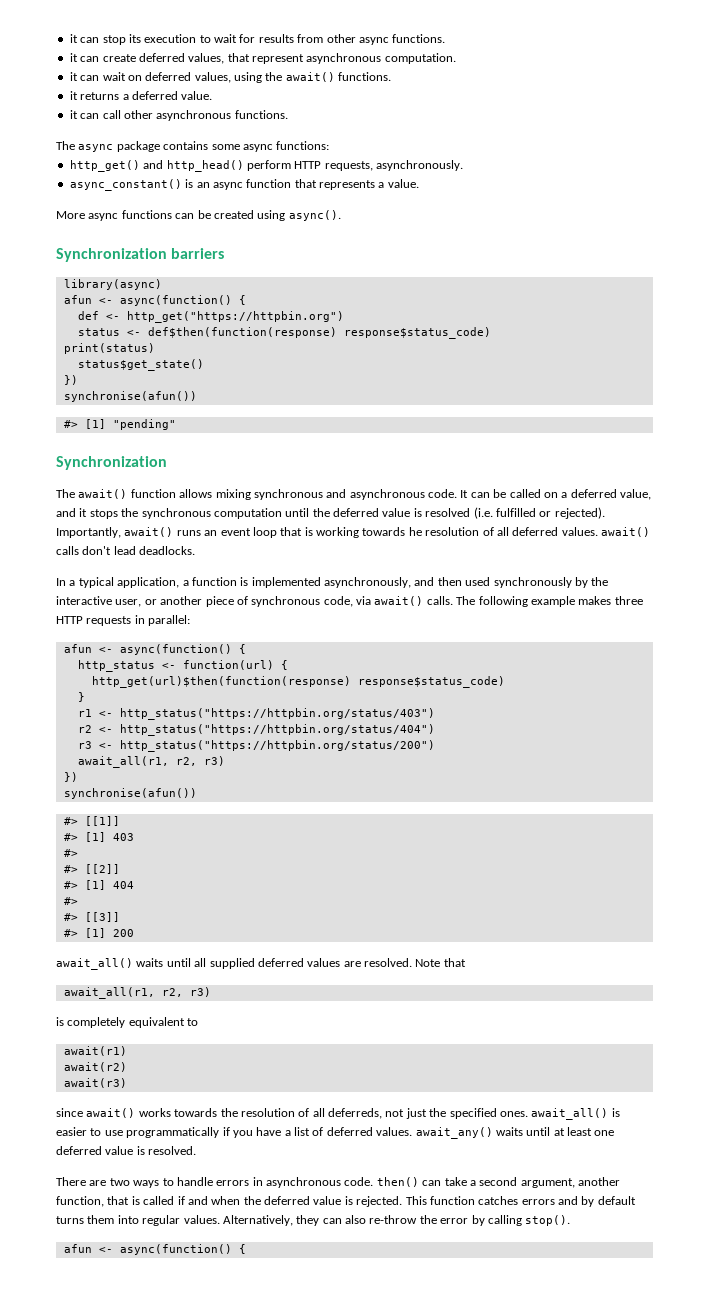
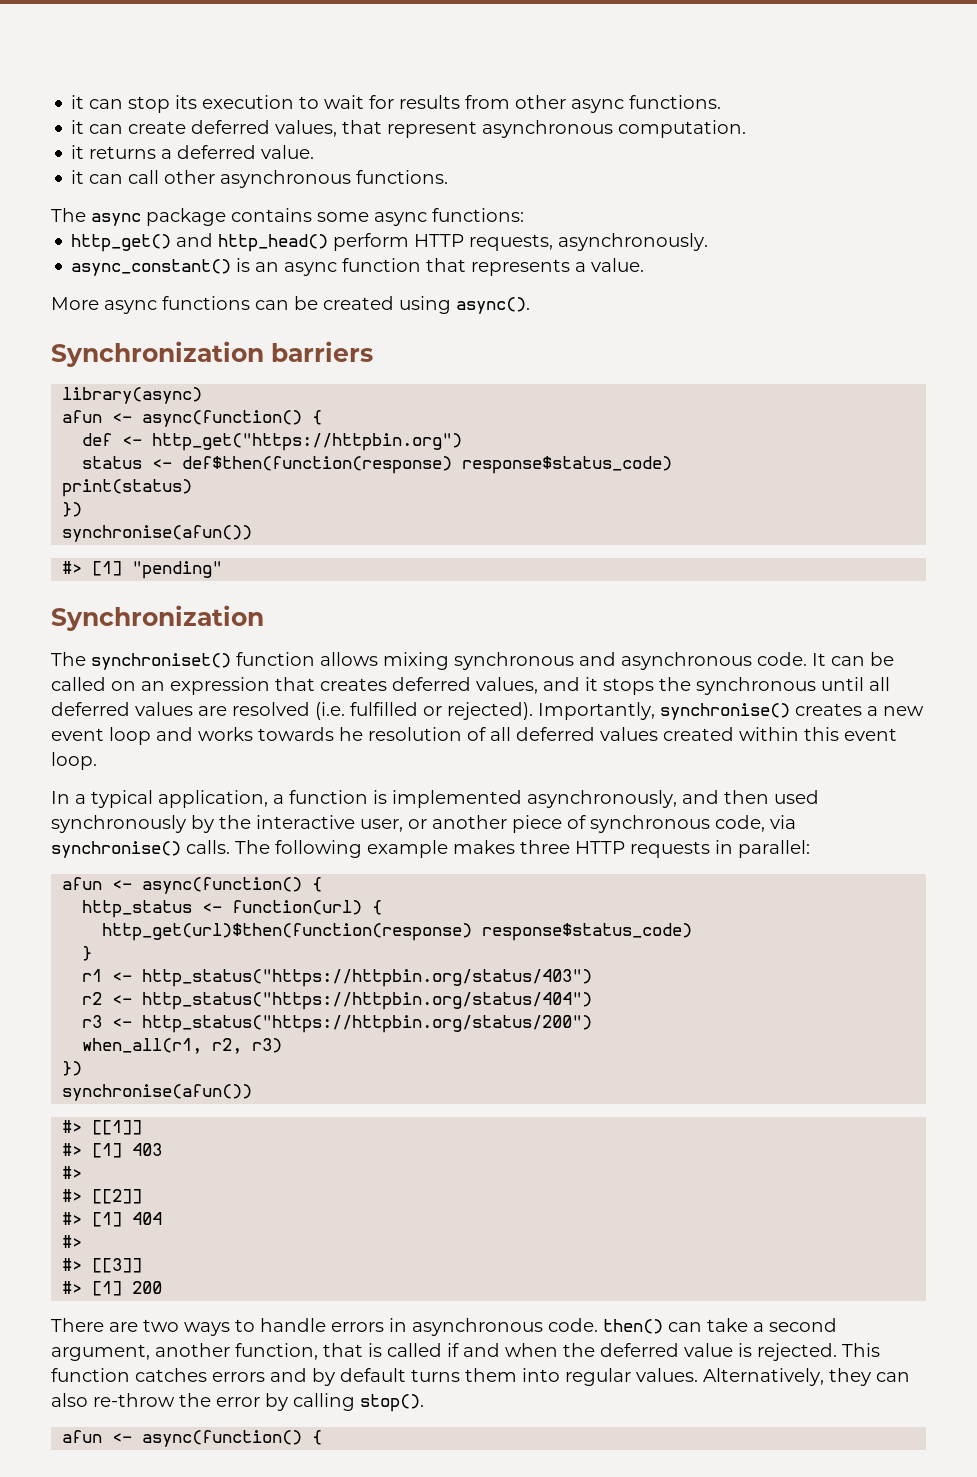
[69,72,392,83] // it can wait on deferred values, using the await() functions. -> (747, 129) none
[77,359,204,371] // status$get_state() -> (193, 488) none
[78,489,128,499] await() -> [91,653,231,670] synchroniset()
[561,489,651,500] a deferred value, -> [141,677,538,695] an expression that creates deferred values,
[213,508,422,519] computation until the deferred value is -> [821,677,890,691] [51,702,227,716] until all deferred values are
[124,527,359,538] await() runs an event loop that is working -> [660,703,924,720] [51,727,253,745] synchronise() creates a new event loop and works
[561,527,650,537] [56,546,196,555] values. await() calls don't lead deadlocks. -> [600,727,897,741] [51,752,97,770] values created within this event loop.
[374,596,424,606] await() -> [51,841,181,858] synchronise()
[77,756,169,768] await_all(r1, -> [82,1038,203,1054] when_all(r1,
[56,958,466,970] [63,987,211,999] [56,1017,199,1028] [63,1046,127,1056] [63,1062,127,1072] [63,1078,127,1088] [56,1108,620,1120] [56,1127,615,1139] [56,1146,197,1155] // await_all() waits until all supplied deferred values are resolved. Note that // await_all(r1, r2, r3) // is completely equivalent to // await(r1) // await(r2) // await(r3) // since await() works towards the resolution of all deferreds, not just the specified ones. await_all() is easier to use programmatically if you have a list of deferred values. await_any() waits until at least one deferred value is resolved. -> (163, 1287) none

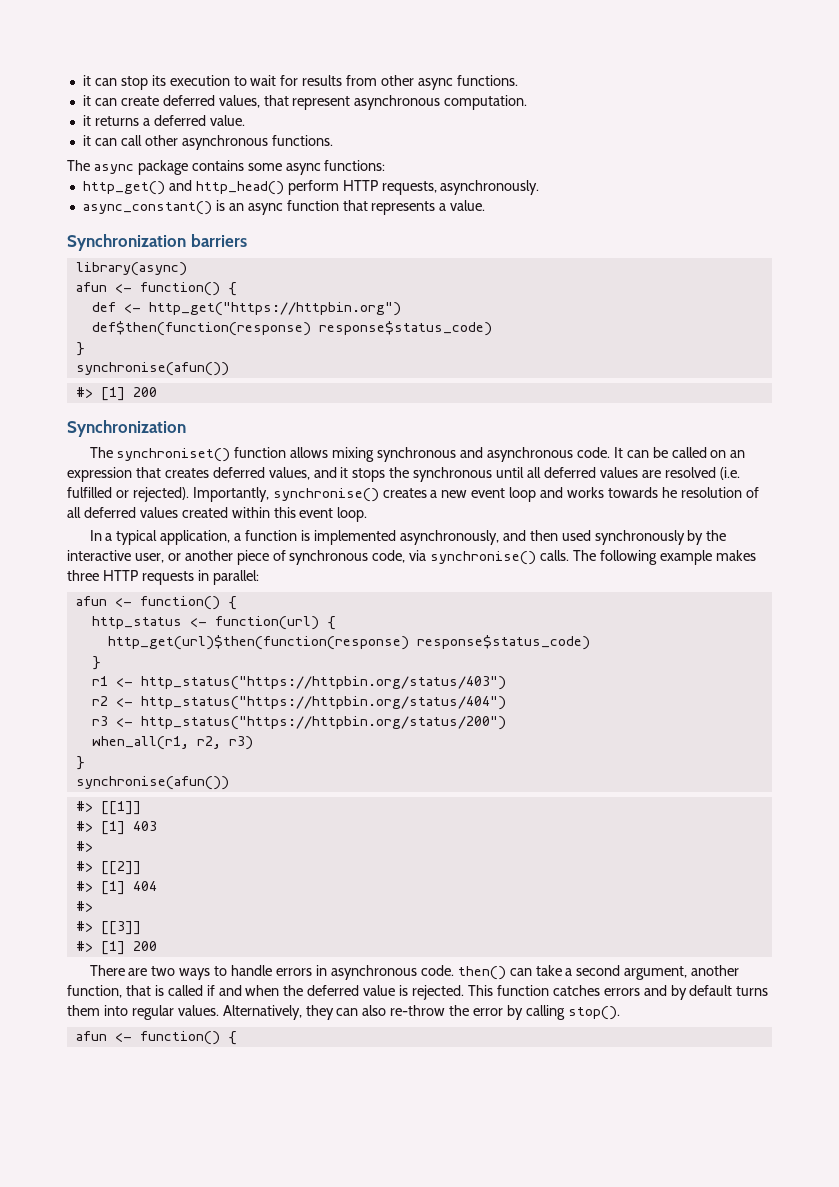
[51,296,530,314] // More async functions can be created using async(). -> (486, 205) none
[142,410,303,427] async(function() -> [139,282,220,296] function()
[82,456,173,469] status <- -> (401, 309) none
[62,479,193,497] [62,502,83,517] print(status) // }) -> [75,342,85,356] }
[132,561,223,579] "pending" -> [132,387,157,397] 200
[142,877,303,894] async(function() -> [139,596,220,610] function()
[62,1061,83,1076] }) -> [75,756,85,770] }
[142,1430,303,1447] async(function() -> [139,1031,220,1045] function()

